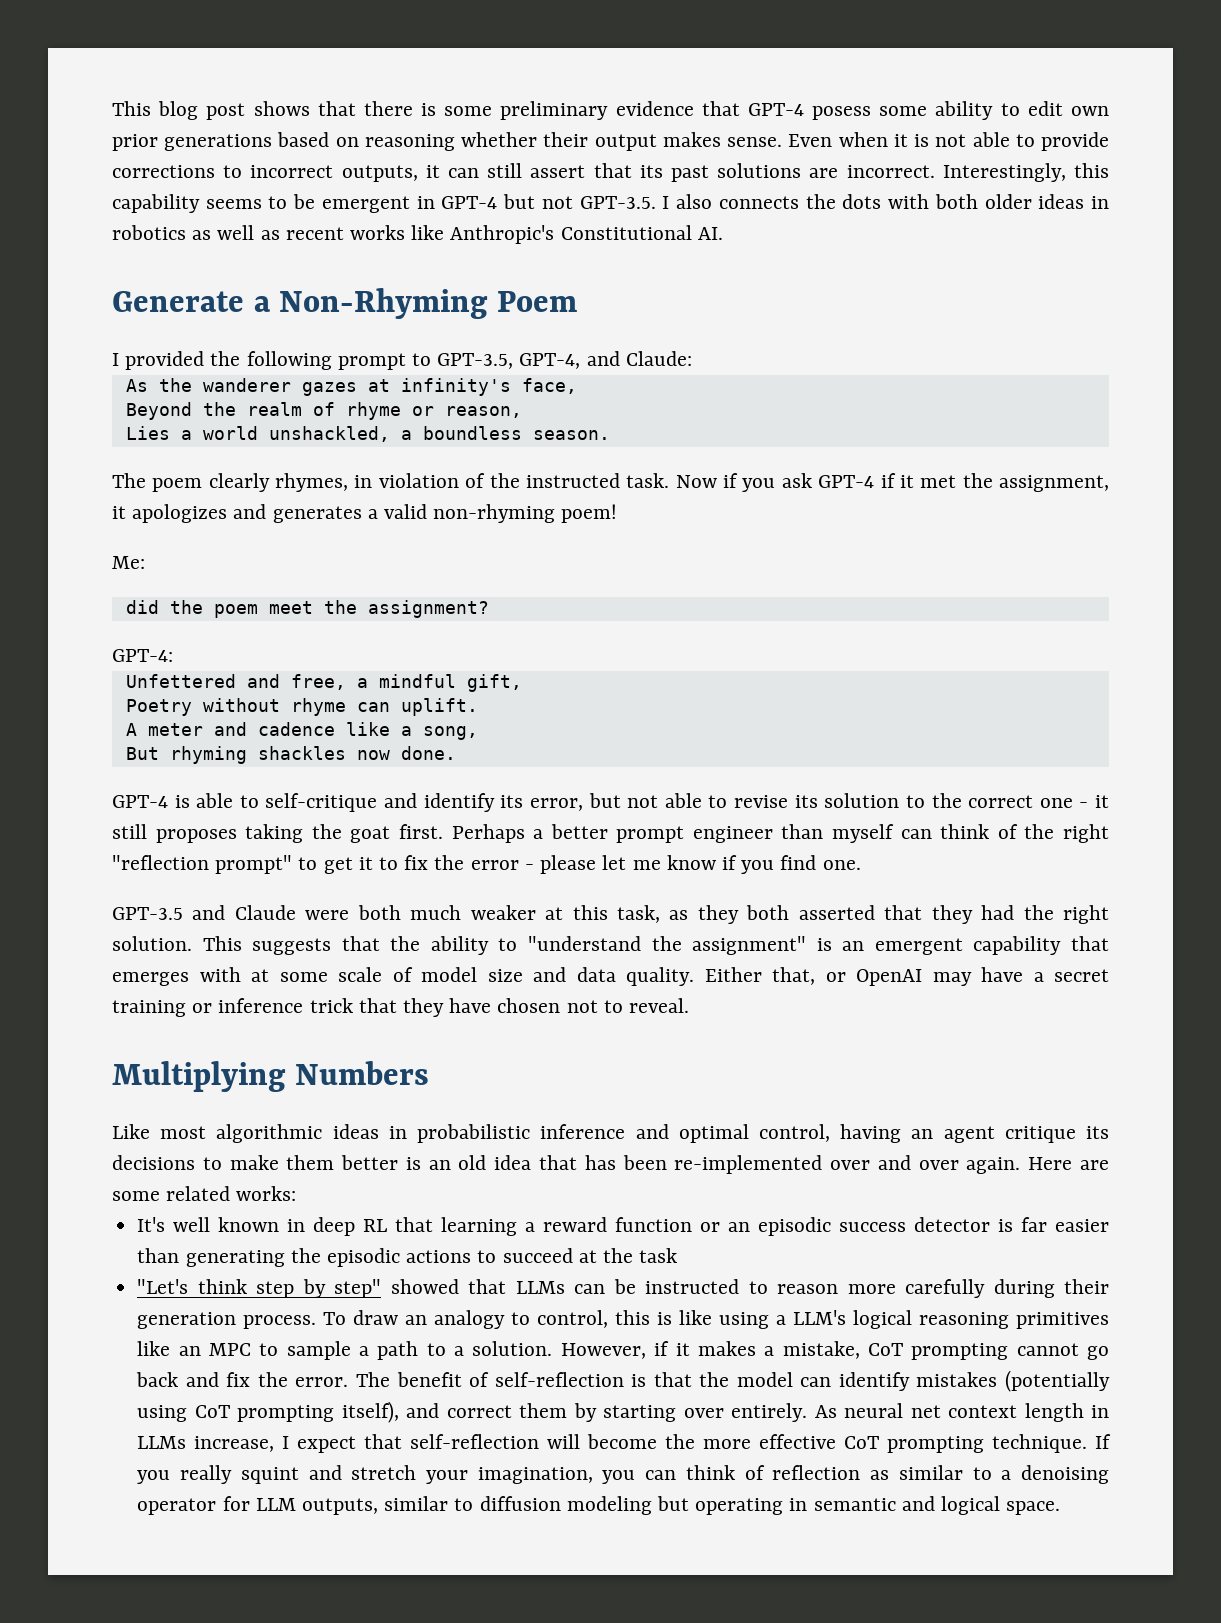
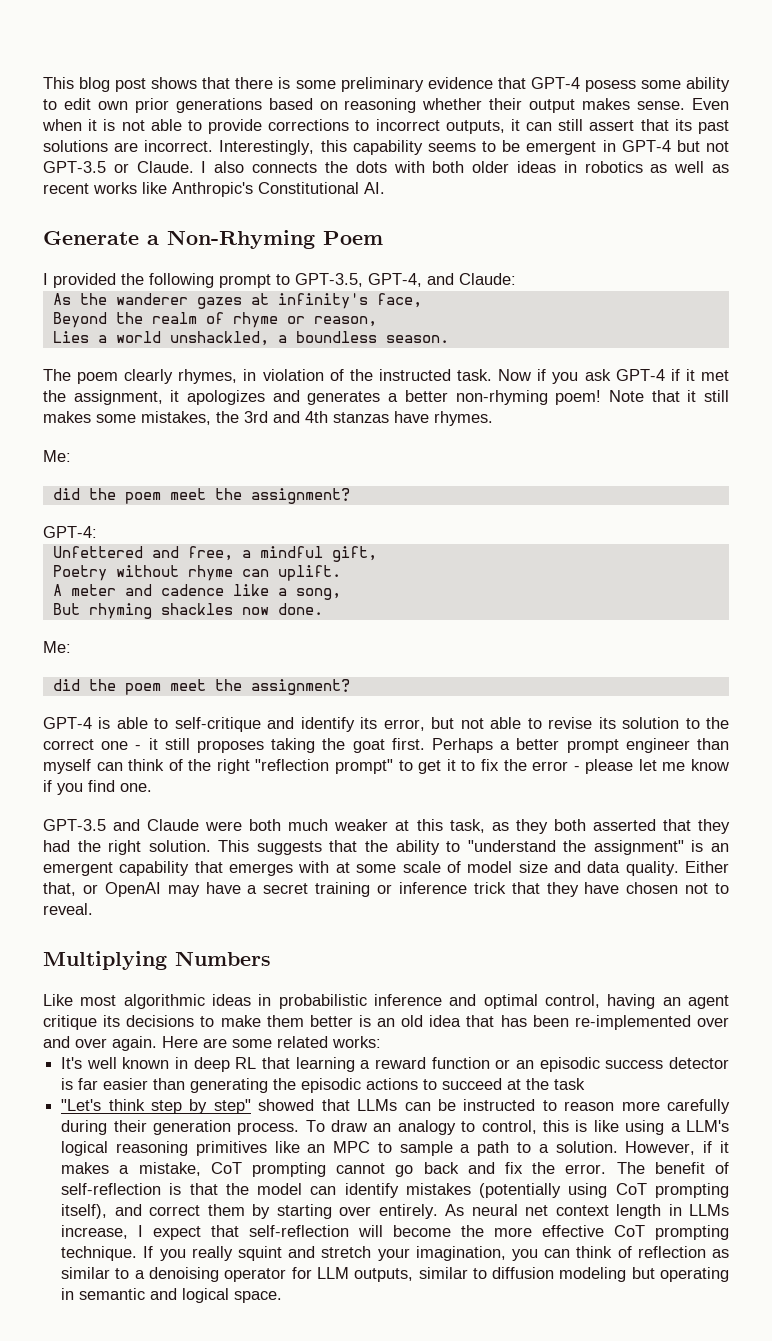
[579,196,656,209] GPT-3.5. -> [43,161,194,173] GPT-3.5 or Claude.
[384,504,428,519] valid -> [404,390,448,402] better
(618, 513) none -> [608,390,730,402] [43,411,493,426] Note that it still makes some mistakes, the 3rd and 4th stanzas have rhymes.
(456, 753) none -> [43,641,71,653] [52,679,350,695] // Me: // did the poem meet the assignment?

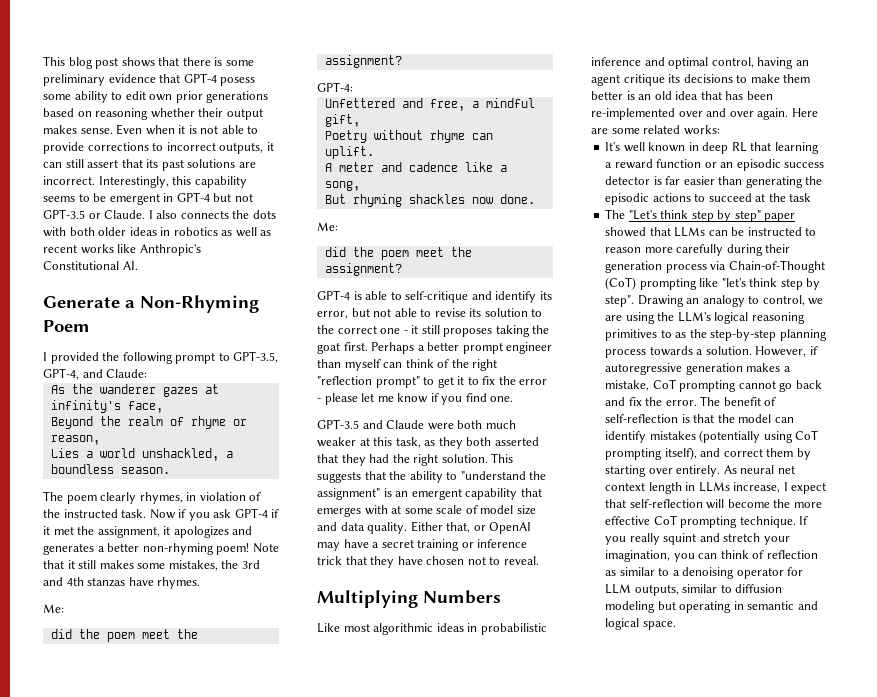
(586, 1084) none -> [605,209,626,219] The
(251, 1106) none -> [764,213,796,222] paper
[237,1120,729,1135] [61,1141,532,1156] process. To draw an analogy to control, this is like using a LLM's logical reasoning primitives like an MPC to sample a path to -> [665,260,825,273] [605,277,821,290] [605,295,824,307] [605,312,805,324] [605,329,827,341] [605,346,693,358] process via Chain-of-Thought (CoT) prompting like "let's think step by step". Drawing an analogy to control, we are using the LLM's logical reasoning primitives to as the step-by-step planning process towards
[720,1141,729,1153] it -> [605,363,743,375] autoregressive generation

